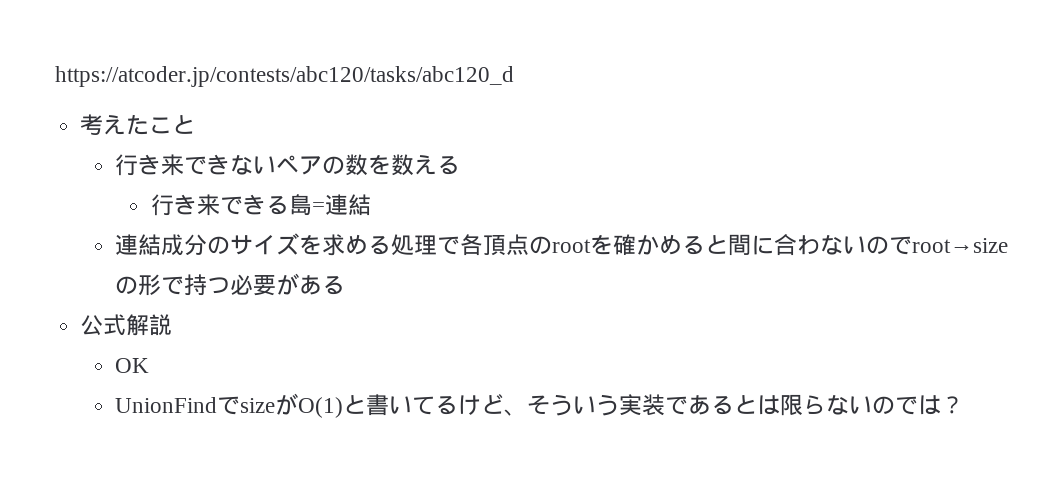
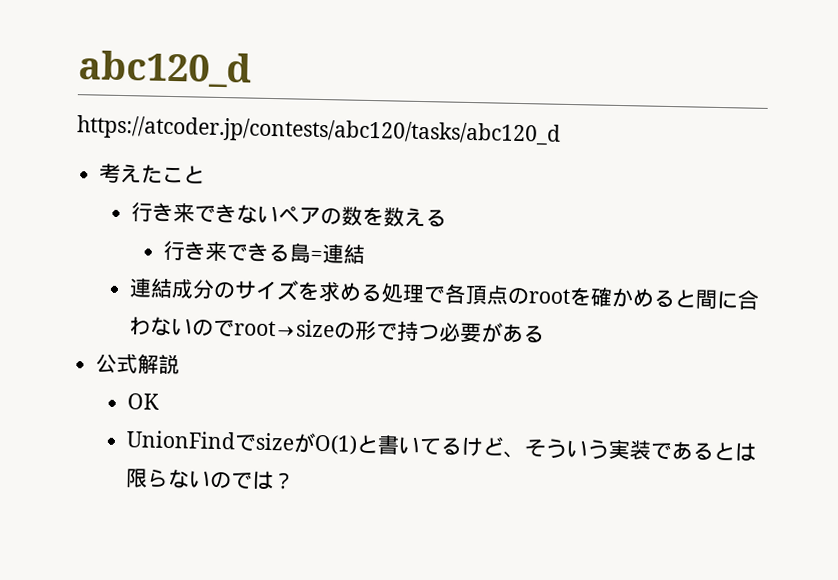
(55, 76) none -> [78,50,252,88] abc120_d //

